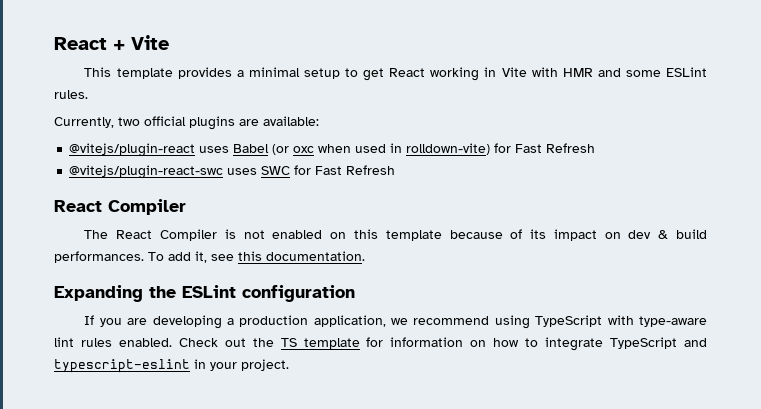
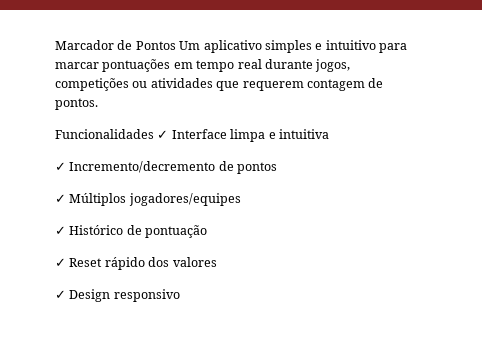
[54,35,169,50] [84,67,708,81] [54,90,88,99] [54,116,319,130] [69,143,596,157] [69,165,396,179] [54,199,186,215] [84,229,707,241] [54,251,365,263] [54,285,355,302] [84,315,707,329] [54,337,707,351] [54,359,289,373] React + Vite // This template provides a minimal setup to get React working in Vite with HMR and some ESLint rules. // Currently, two official plugins are available: // @vitejs/plugin-react uses Babel (or oxc when used in rolldown-vite) for Fast Refresh // @vitejs/plugin-react-swc uses SWC for Fast Refresh // React Compiler // The React Compiler is not enabled on this template because of its impact on dev & build performances. To add it, see this documentation. // Expanding the ESLint configuration // If you are developing a production application, we recommend using TypeScript with type-aware lint rules enabled. Check out the TS template for information on how to integrate TypeScript and typescript-eslint in your project. -> [55,40,407,53] [55,59,351,72] [55,78,384,91] [55,98,98,110] [55,129,329,142] [55,161,278,174] [55,193,241,206] [55,225,208,238] [55,257,217,270] [55,289,180,302] Marcador de Pontos Um aplicativo simples e intuitivo para marcar pontuações em tempo real durante jogos, competições ou atividades que requerem contagem de pontos. // Funcionalidades ✓ Interface limpa e intuitiva // ✓ Incremento/decremento de pontos // ✓ Múltiplos jogadores/equipes // ✓ Histórico de pontuação // ✓ Reset rápido dos valores // ✓ Design responsivo

